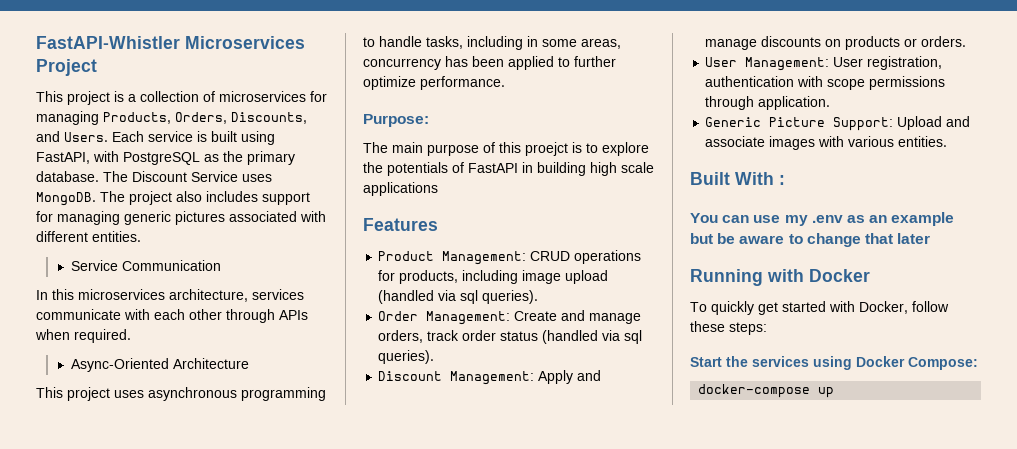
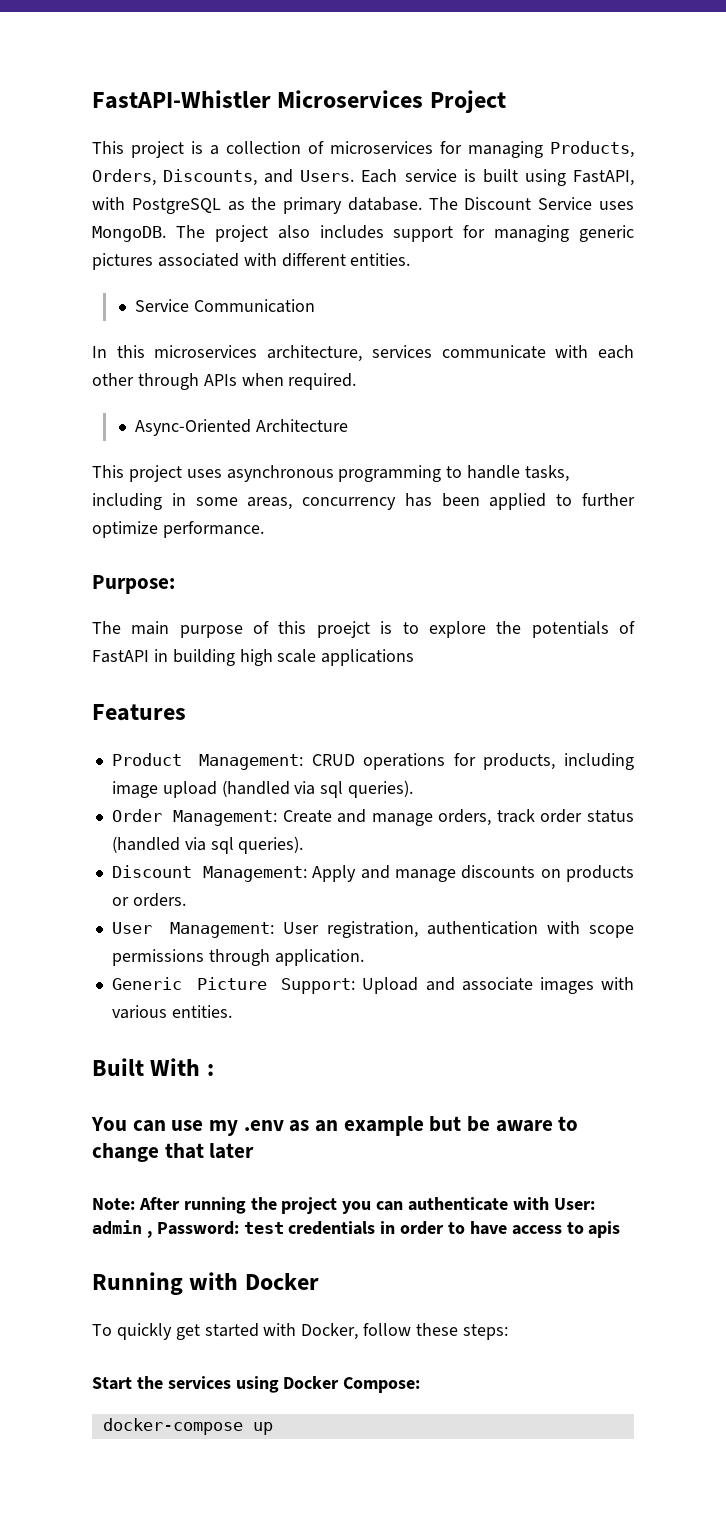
(931, 238) none -> [92,1197,595,1214] [92,1220,621,1238] // Note: After running the project you can authenticate with User: admin , Password: test credentials in order to have access to apis

